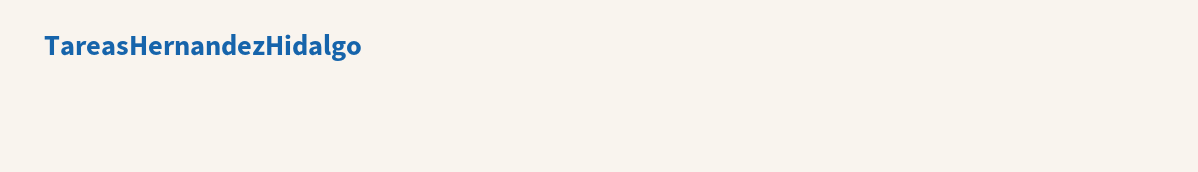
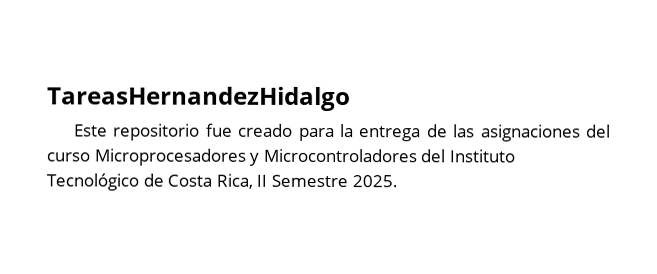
(362, 47) none -> [73,123,611,142] [46,148,515,166] [46,173,398,191] // Este repositorio fue creado para la entrega de las asignaciones del curso Microprocesadores y Microcontroladores del Instituto Tecnológico de Costa Rica, II Semestre 2025.

